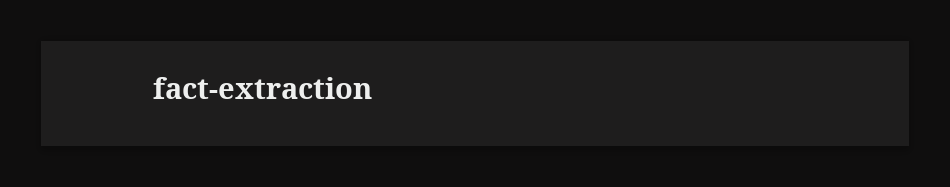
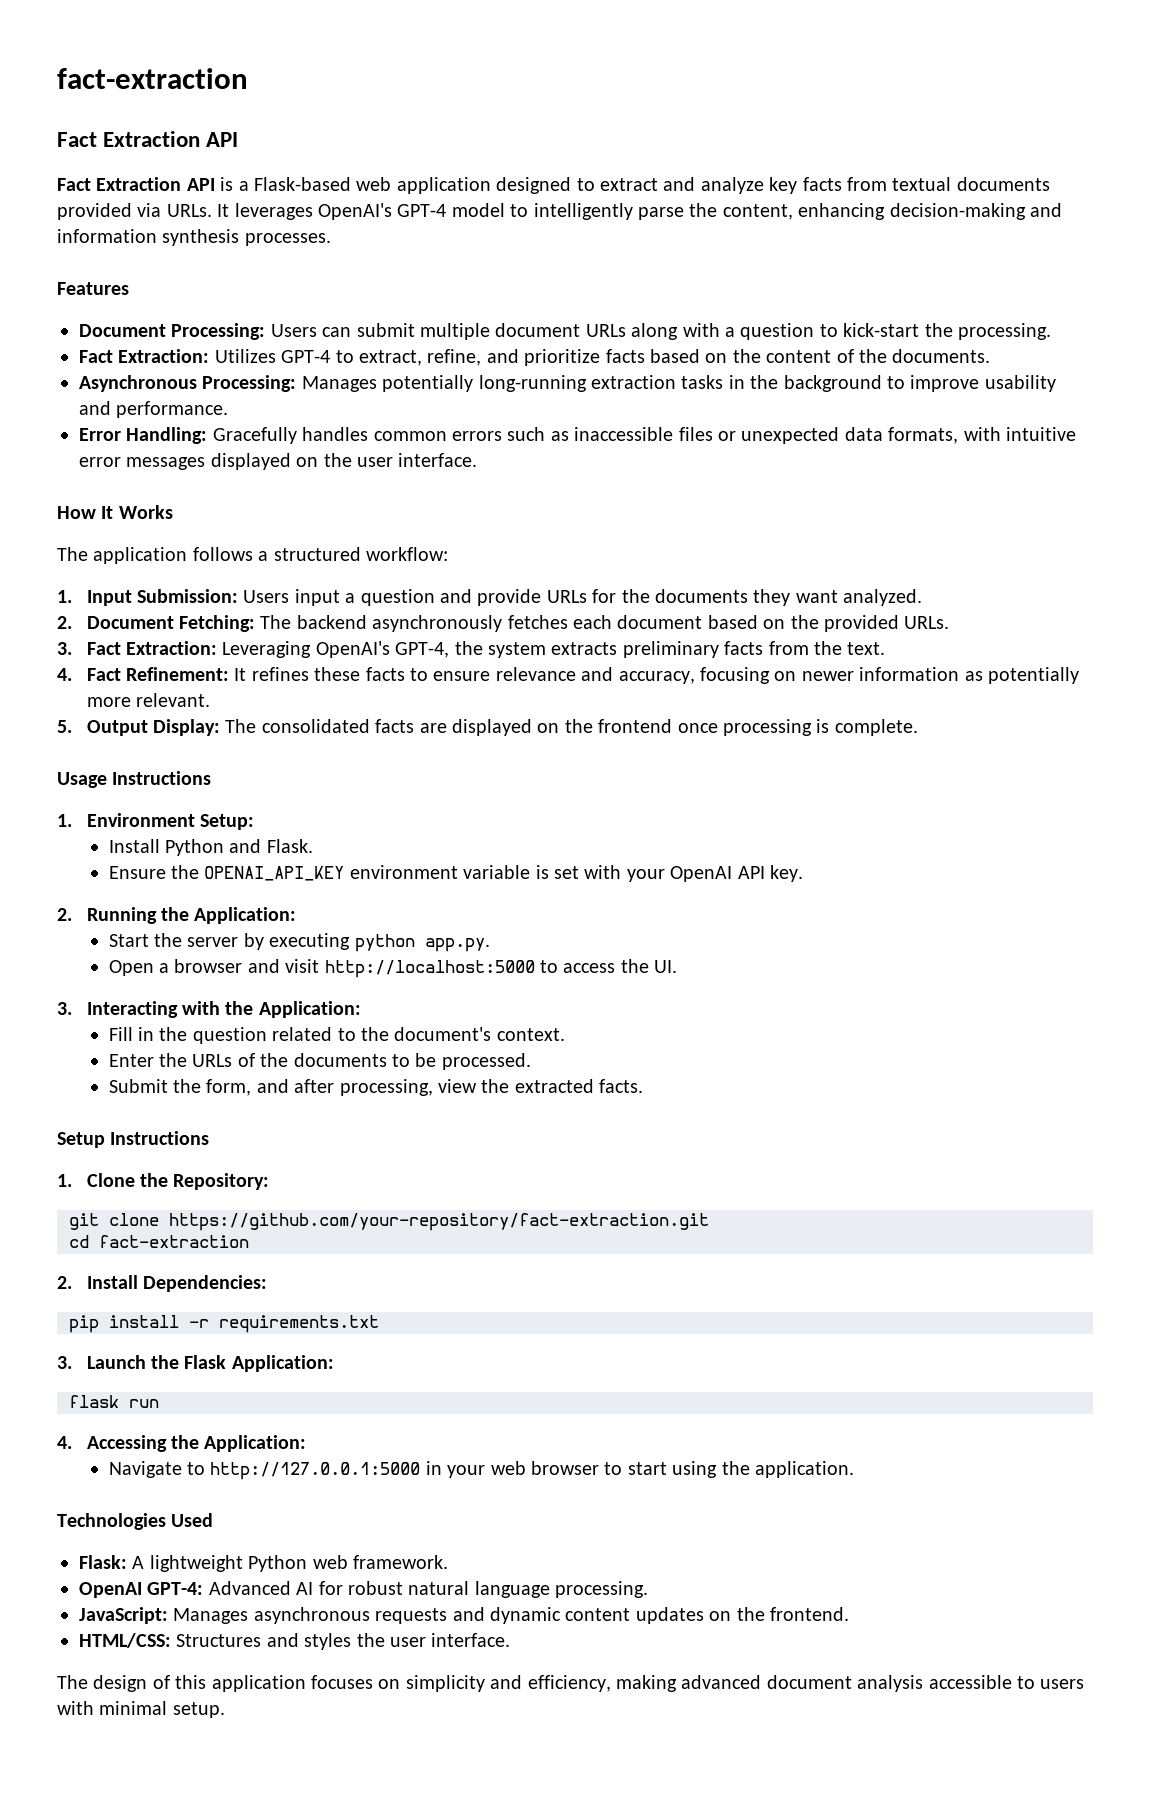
[153,77,372,99] fact-extraction -> [57,68,248,89] [57,131,239,147] [57,177,1050,194] [57,203,1062,220] [57,229,331,246] [57,282,129,295] [79,323,1051,340] [79,349,991,366] [79,375,1056,392] [79,401,229,418] [79,427,1076,444] [79,453,478,470] [57,505,173,519] [57,547,448,564] [57,589,923,606] [57,615,950,632] [57,641,886,658] [57,667,1079,684] [86,693,210,707] [57,719,918,736] [57,771,212,788] [57,813,254,830] [108,839,313,856] [108,865,803,882] [57,907,297,924] [108,933,490,952] [108,959,678,978] [57,1001,361,1018] [108,1027,565,1044] [108,1053,531,1070] [108,1079,644,1096] [57,1131,210,1148] [57,1173,270,1190] [69,1213,709,1231] [69,1235,249,1248] [57,1275,267,1292] [69,1315,379,1333] [57,1355,334,1372] [69,1395,159,1408] [57,1435,307,1452] [108,1461,854,1480] [57,1513,214,1530] [79,1555,448,1572] [79,1581,649,1598] [79,1607,849,1624] [79,1633,511,1650] [57,1675,1085,1692] [57,1701,225,1718] fact-extraction // Fact Extraction API // Fact Extraction API is a Flask-based web application designed to extract and analyze key facts from textual documents provided via URLs. It leverages OpenAI's GPT-4 model to intelligently parse the content, enhancing decision-making and information synthesis processes. // Features // Document Processing: Users can submit multiple document URLs along with a question to kick-start the processing. // Fact Extraction: Utilizes GPT-4 to extract, refine, and prioritize facts based on the content of the documents. // Asynchronous Processing: Manages potentially long-running extraction tasks in the background to improve usability and performance. // Error Handling: Gracefully handles common errors such as inaccessible files or unexpected data formats, with intuitive error messages displayed on the user interface. // How It Works // The application follows a structured workflow: // 1. Input Submission: Users input a question and provide URLs for the documents they want analyzed. // 2. Document Fetching: The backend asynchronously fetches each document based on the provided URLs. // 3. Fact Extraction: Leveraging OpenAI's GPT-4, the system extracts preliminary facts from the text. // 4. Fact Refinement: It refines these facts to ensure relevance and accuracy, focusing on newer information as potentially more relevant. // 5. Output Display: The consolidated facts are displayed on the frontend once processing is complete. // Usage Instructions // 1. Environment Setup: // Install Python and Flask. // Ensure the OPENAI_API_KEY environment variable is set with your OpenAI API key. // 2. Running the Application: // Start the server by executing python app.py. // Open a browser and visit http://localhost:5000 to access the UI. // 3. Interacting with the Application: // Fill in the question related to the document's context. // Enter the URLs of the documents to be processed. // Submit the form, and after processing, view the extracted facts. // Setup Instructions // 1. Clone the Repository: // git clone https://github.com/your-repository/fact-extraction.git // cd fact-extraction // 2. Install Dependencies: // pip install -r requirements.txt // 3. Launch the Flask Application: // flask run // 4. Accessing the Application: // Navigate to http://127.0.0.1:5000 in your web browser to start using the application. // Technologies Used // Flask: A lightweight Python web framework. // OpenAI GPT-4: Advanced AI for robust natural language processing. // JavaScript: Manages asynchronous requests and dynamic content updates on the frontend. // HTML/CSS: Structures and styles the user interface. // The design of this application focuses on simplicity and efficiency, making advanced document analysis accessible to users with minimal setup.

